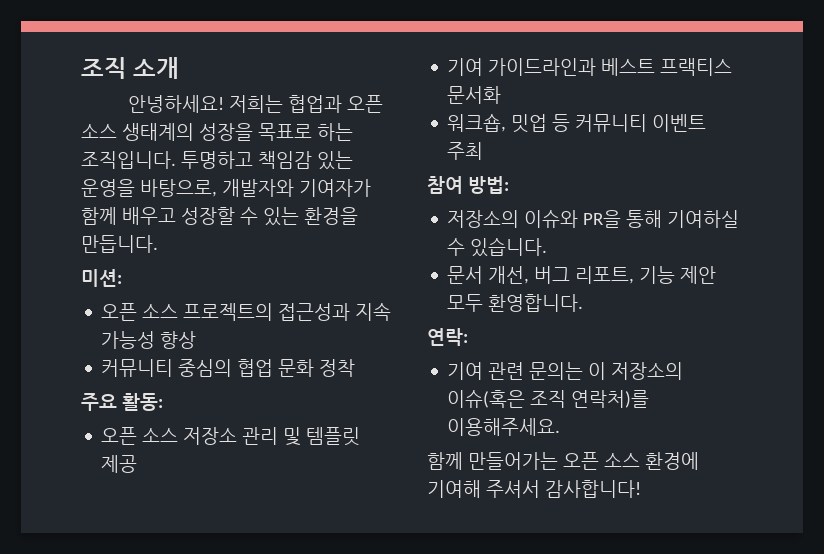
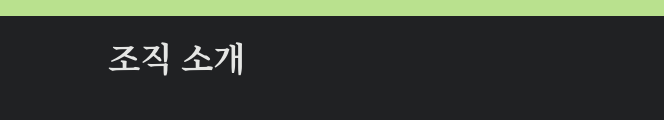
[128,95,384,113] [81,123,353,141] [81,151,353,170] [81,179,371,197] [81,207,358,226] [81,235,158,253] [81,269,122,287] [101,302,392,321] [101,331,197,349] [101,359,356,377] [81,393,163,411] [101,427,361,446] [101,455,138,473] [447,58,733,76] [447,86,502,104] [447,113,707,133] [447,142,484,160] [427,176,509,194] [447,210,740,228] [447,237,548,257] [447,266,717,284] [447,294,584,312] [427,328,468,346] [447,362,684,380] [447,390,650,408] [447,418,561,436] [427,452,699,470] [427,480,641,498] // 안녕하세요! 저희는 협업과 오픈 소스 생태계의 성장을 목표로 하는 조직입니다. 투명하고 책임감 있는 운영을 바탕으로, 개발자와 기여자가 함께 배우고 성장할 수 있는 환경을 만듭니다. // 미션: // 오픈 소스 프로젝트의 접근성과 지속 가능성 향상 // 커뮤니티 중심의 협업 문화 정착 // 주요 활동: // 오픈 소스 저장소 관리 및 템플릿 제공 // 기여 가이드라인과 베스트 프랙티스 문서화 // 워크숍, 밋업 등 커뮤니티 이벤트 주최 // 참여 방법: // 저장소의 이슈와 PR을 통해 기여하실 수 있습니다. // 문서 개선, 버그 리포트, 기능 제안 모두 환영합니다. // 연락: // 기여 관련 문의는 이 저장소의 이슈(혹은 조직 연락처)를 이용해주세요. // 함께 만들어가는 오픈 소스 환경에 기여해 주셔서 감사합니다! -> (246, 59) none

